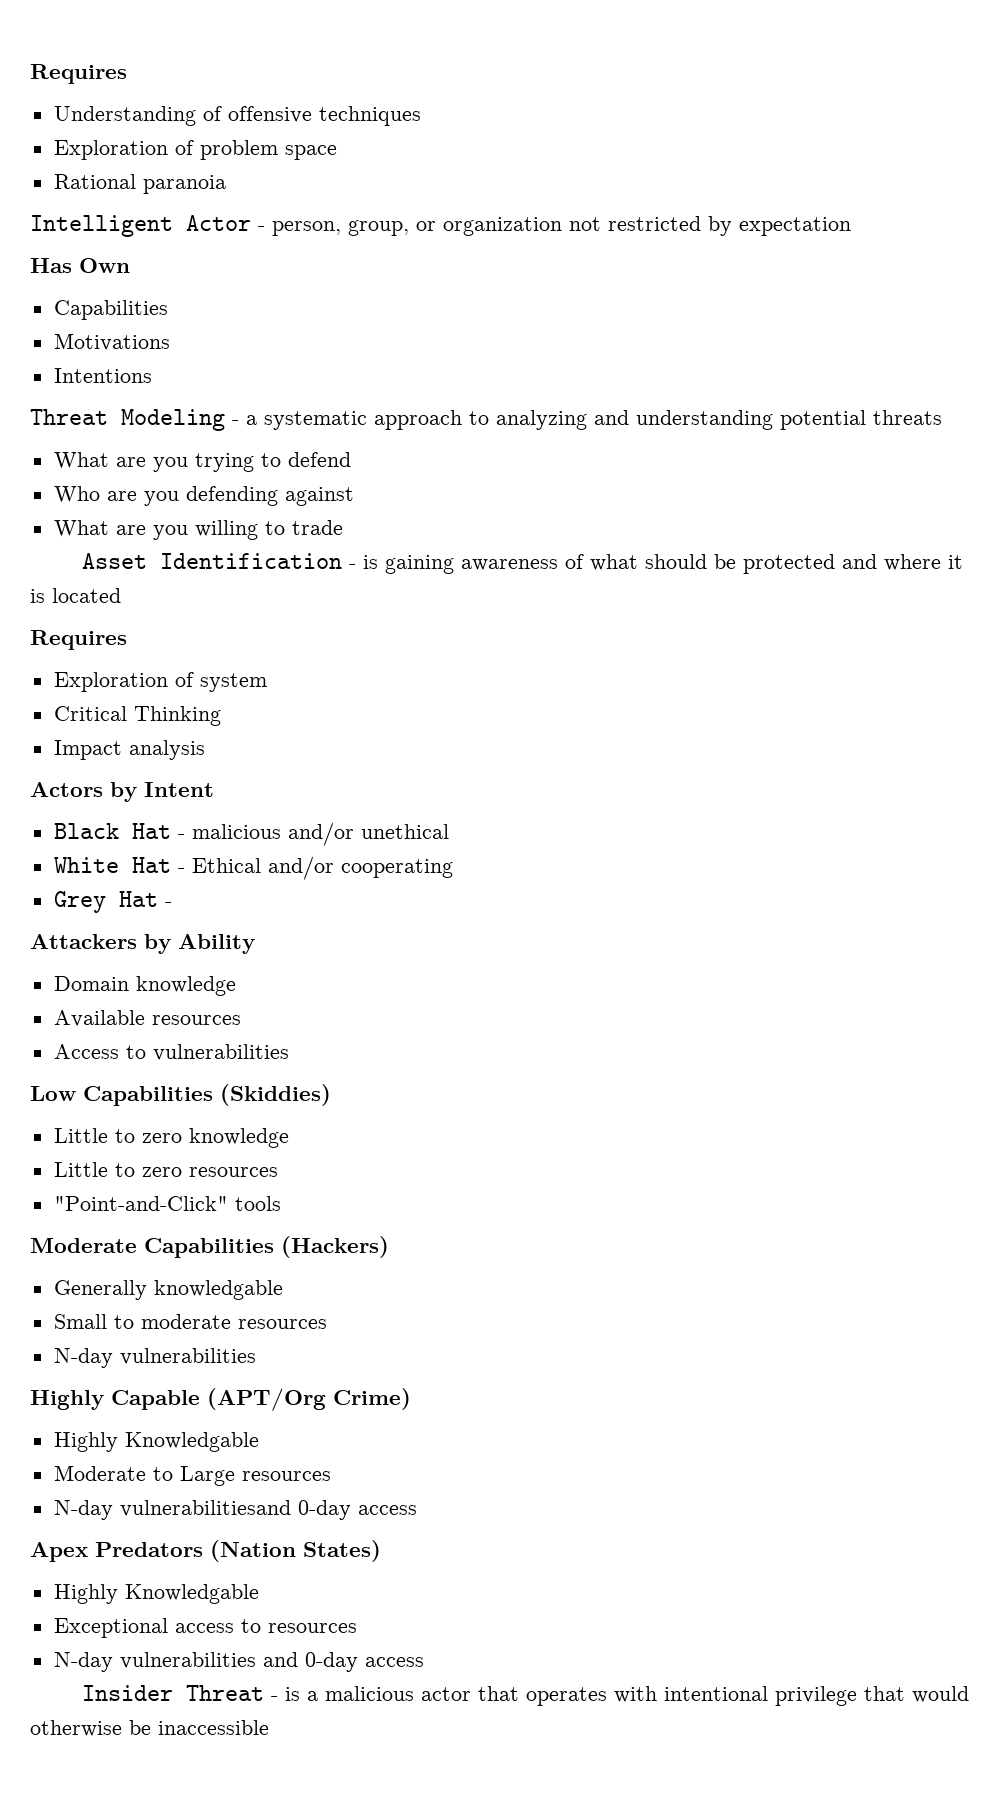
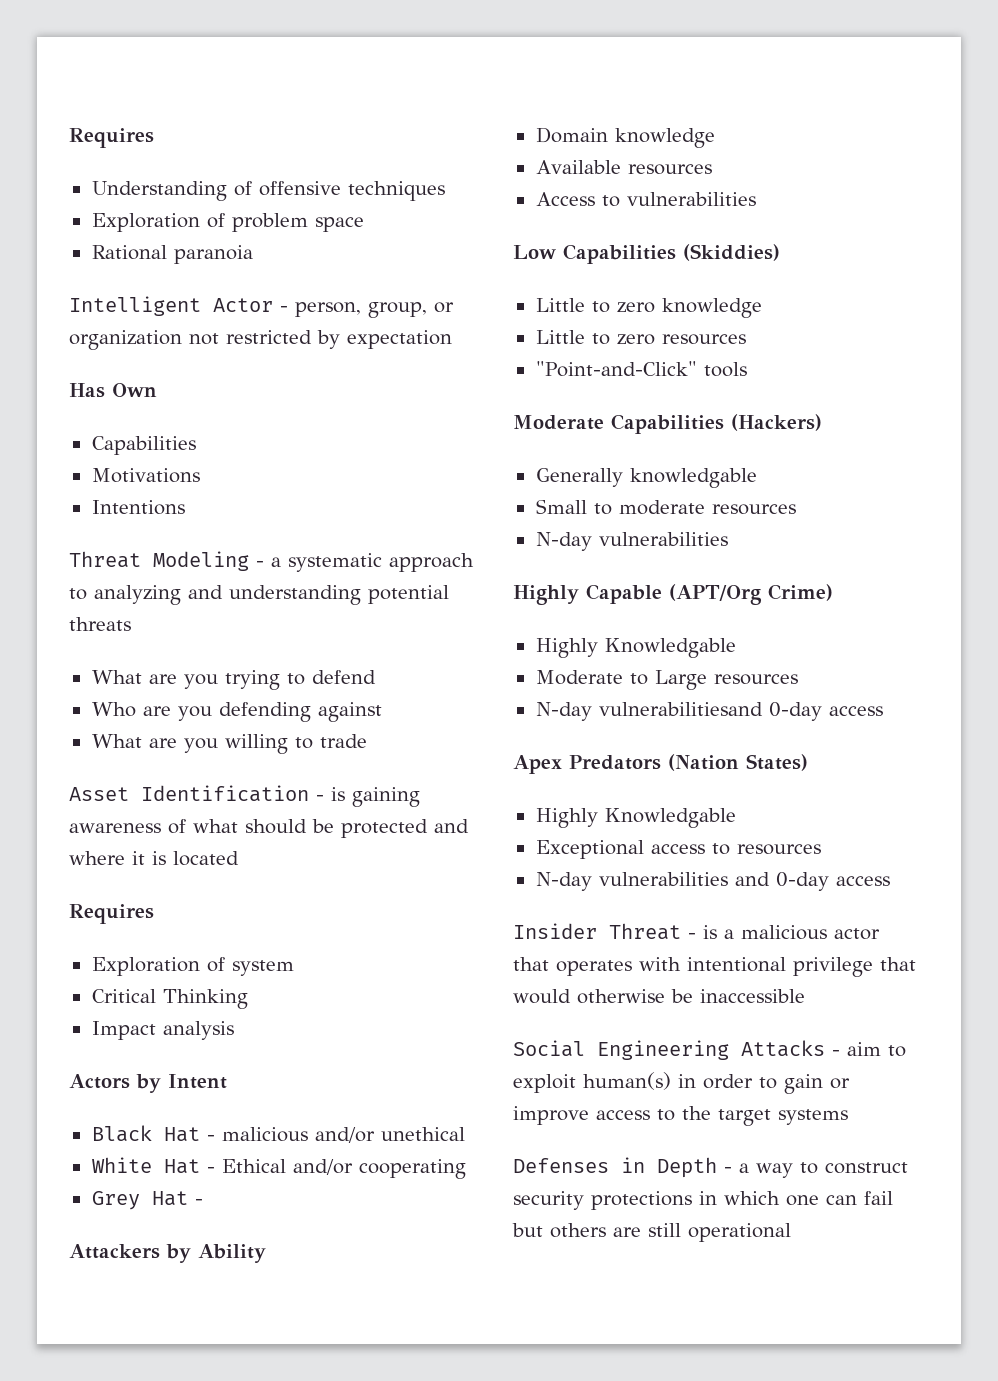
(269, 1727) none -> [513,1040,906,1060] [513,1072,850,1094] [513,1106,848,1126] [513,1157,908,1178] [513,1191,893,1210] [512,1223,791,1242] // Social Engineering Attacks - aim to exploit human(s) in order to gain or improve access to the target systems // Defenses in Depth - a way to construct security protections in which one can fail but others are still operational

